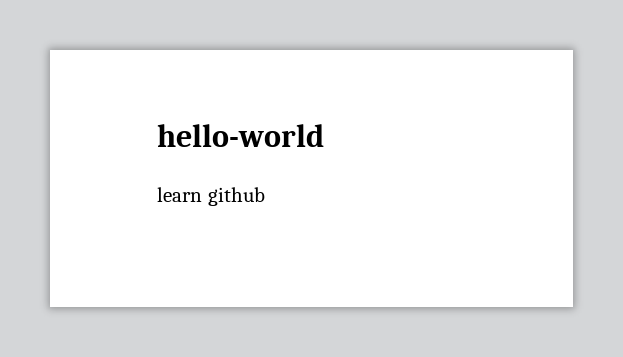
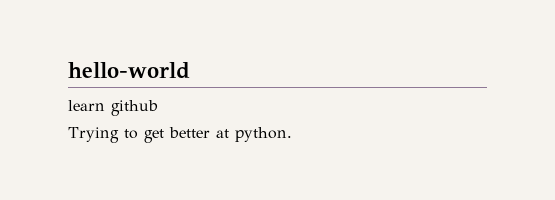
(265, 196) none -> [68,127,292,143] // Trying to get better at python.

